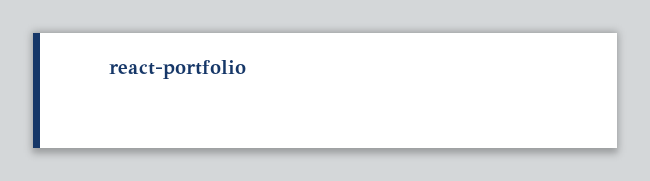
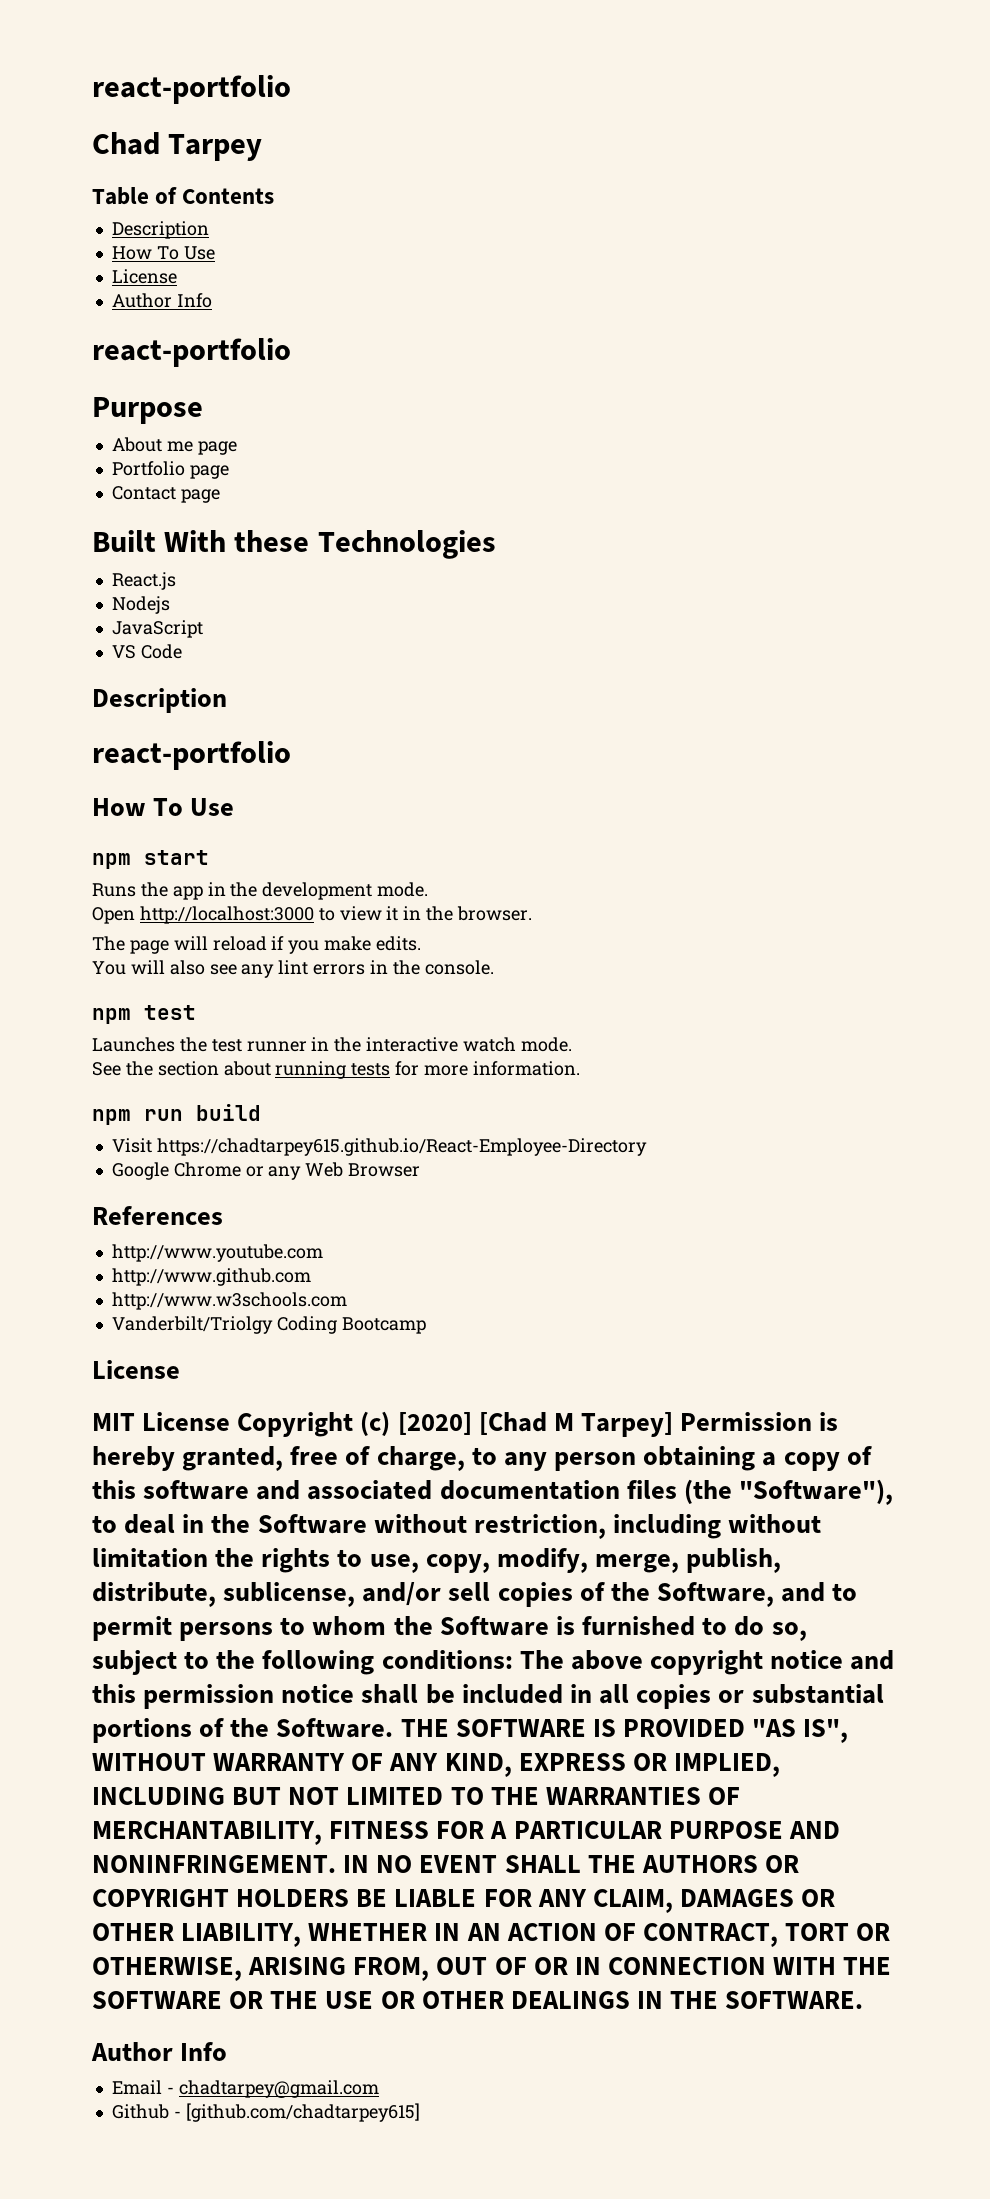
[109,60,246,79] react-portfolio -> [92,75,291,104] [92,132,263,161] [92,187,275,205] [111,221,209,239] [111,246,215,260] [111,269,177,284] [111,293,212,308] [92,338,291,367] [92,397,203,424] [111,437,237,455] [111,461,229,479] [111,486,220,503] [92,530,496,559] [111,572,176,590] [111,596,170,614] [111,620,203,638] [111,644,182,659] [92,688,227,713] [92,741,291,770] [92,798,235,816] [92,850,209,869] [92,882,429,900] [92,906,533,924] [92,936,422,954] [92,960,494,978] [92,1005,196,1024] [92,1037,572,1052] [92,1061,580,1079] [92,1104,261,1125] [111,1138,647,1156] [111,1162,421,1180] [92,1206,223,1225] [111,1244,323,1262] [111,1268,311,1286] [111,1292,347,1310] [111,1316,426,1334] [92,1360,180,1379] [92,1411,839,1437] [92,1446,872,1471] [92,1479,894,1505] [92,1514,822,1539] [92,1548,782,1573] [92,1582,858,1607] [92,1616,807,1641] [92,1650,895,1675] [92,1684,884,1709] [92,1718,849,1743] [92,1753,781,1777] [92,1787,741,1805] [92,1821,840,1845] [92,1855,800,1873] [92,1889,836,1913] [92,1923,891,1947] [92,1957,892,1981] [92,1991,864,2009] [91,2042,228,2061] [111,2080,379,2098] [111,2103,420,2122] react-portfolio // Chad Tarpey // Table of Contents // Description // How To Use // License // Author Info // react-portfolio // Purpose // About me page // Portfolio page // Contact page // Built With these Technologies // React.js // Nodejs // JavaScript // VS Code // Description // react-portfolio // How To Use // npm start // Runs the app in the development mode. // Open http://localhost:3000 to view it in the browser. // The page will reload if you make edits. // You will also see any lint errors in the console. // npm test // Launches the test runner in the interactive watch mode. // See the section about running tests for more information. // npm run build // Visit https://chadtarpey615.github.io/React-Employee-Directory // Google Chrome or any Web Browser // References // http://www.youtube.com // http://www.github.com // http://www.w3schools.com // Vanderbilt/Triolgy Coding Bootcamp // License // MIT License Copyright (c) [2020] [Chad M Tarpey] Permission is hereby granted, free of charge, to any person obtaining a copy of this software and associated documentation files (the "Software"), to deal in the Software without restriction, including without limitation the rights to use, copy, modify, merge, publish, distribute, sublicense, and/or sell copies of the Software, and to permit persons to whom the Software is furnished to do so, subject to the following conditions: The above copyright notice and this permission notice shall be included in all copies or substantial portions of the Software. THE SOFTWARE IS PROVIDED "AS IS", WITHOUT WARRANTY OF ANY KIND, EXPRESS OR IMPLIED, INCLUDING BUT NOT LIMITED TO THE WARRANTIES OF MERCHANTABILITY, FITNESS FOR A PARTICULAR PURPOSE AND NONINFRINGEMENT. IN NO EVENT SHALL THE AUTHORS OR COPYRIGHT HOLDERS BE LIABLE FOR ANY CLAIM, DAMAGES OR OTHER LIABILITY, WHETHER IN AN ACTION OF CONTRACT, TORT OR OTHERWISE, ARISING FROM, OUT OF OR IN CONNECTION WITH THE SOFTWARE OR THE USE OR OTHER DEALINGS IN THE SOFTWARE. // Author Info // Email - chadtarpey@gmail.com // Github - [github.com/chadtarpey615]

